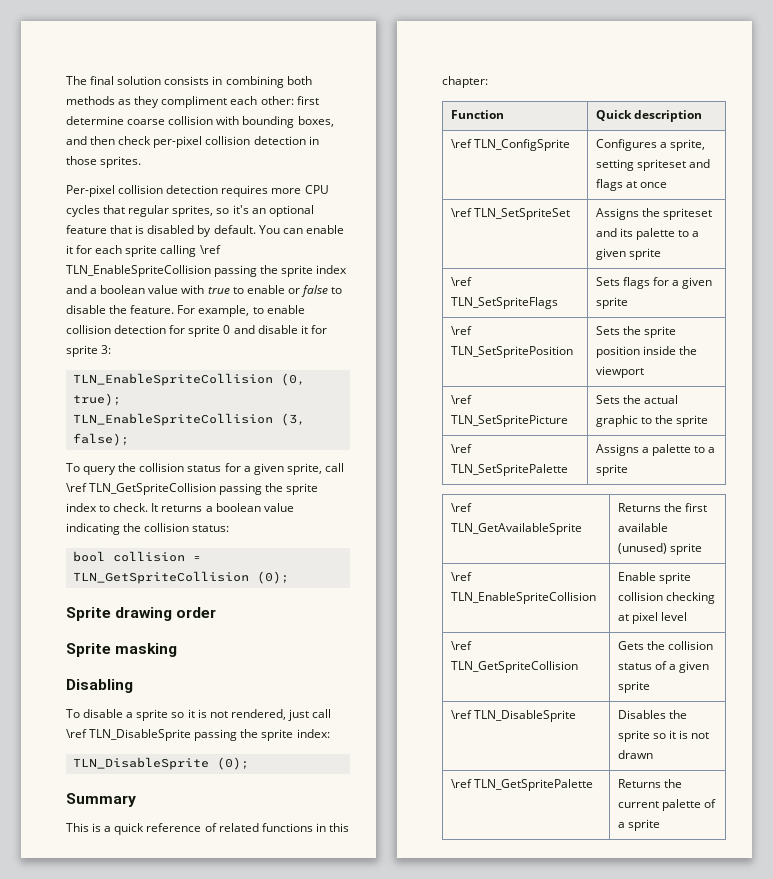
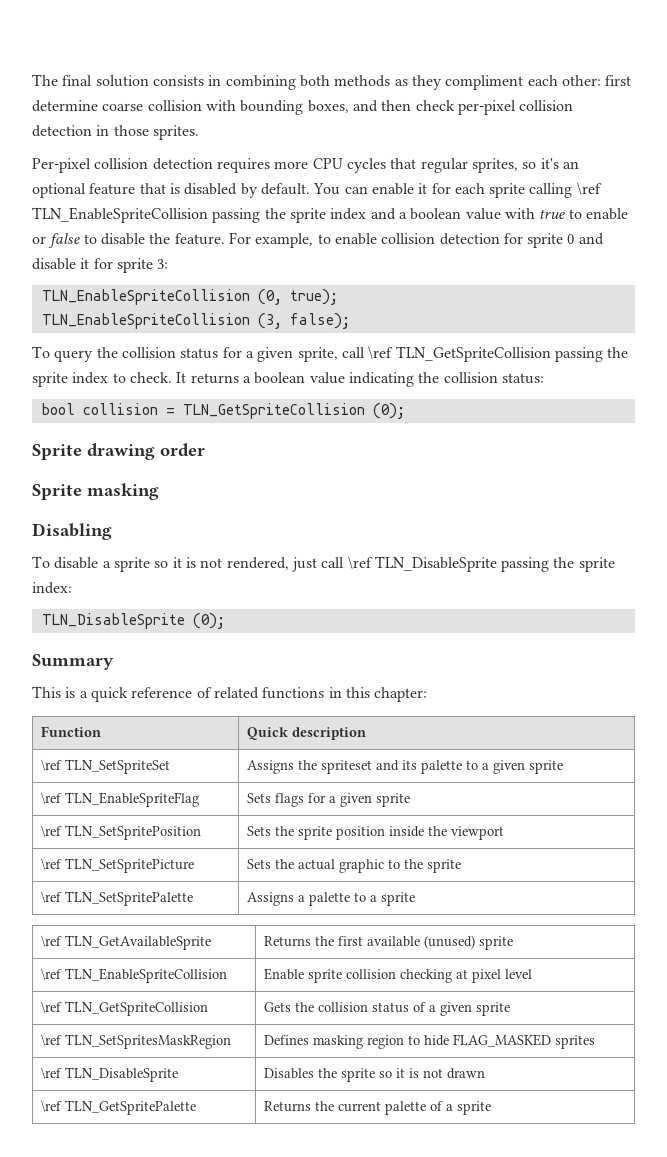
[450,139,571,151] [595,139,706,151] [595,159,711,171] [595,179,668,191] // \ref TLN_ConfigSprite | Configures a sprite, setting spriteset and flags at once -> (366, 733) none
[450,297,558,309] TLN_SetSpriteFlags -> [64,792,199,807] TLN_EnableSpriteFlag
(650, 687) none -> [40,1034,231,1049] [263,1034,595,1049] // \ref TLN_SetSpritesMaskRegion | Defines masking region to hide FLAG_MASKED sprites

